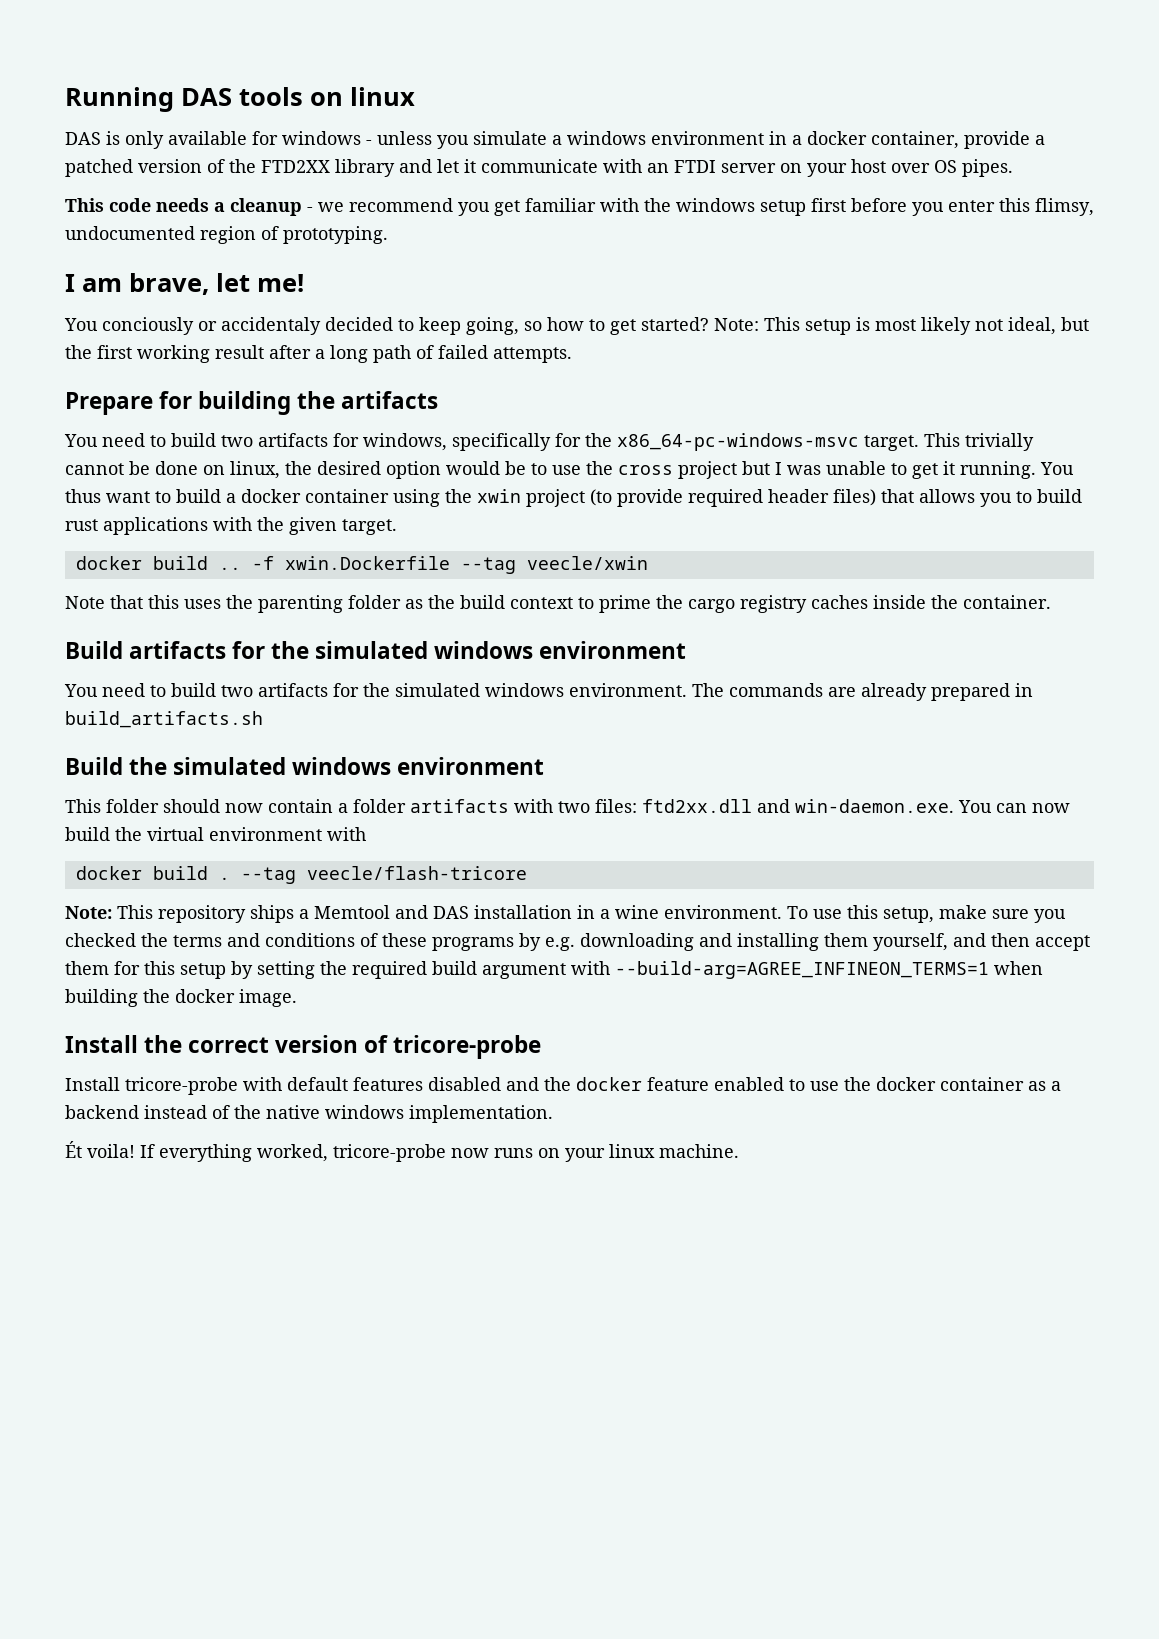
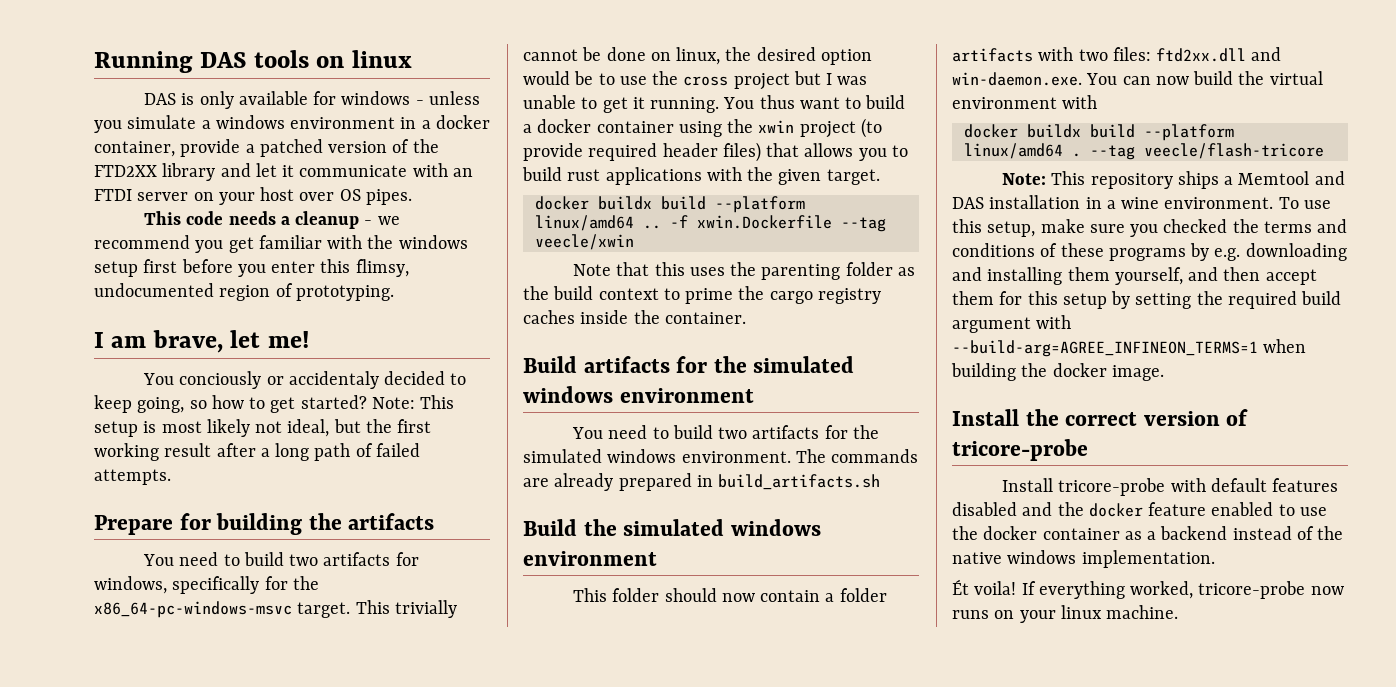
[152,556,208,570] build -> [597,196,805,213] [534,215,634,231] buildx build --platform linux/amd64
[152,866,208,880] build -> [1026,124,1234,141] [963,143,1063,159] buildx build --platform linux/amd64

